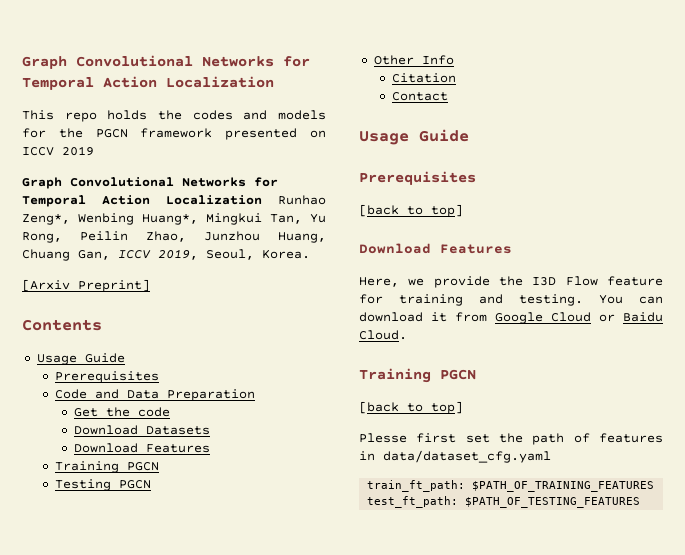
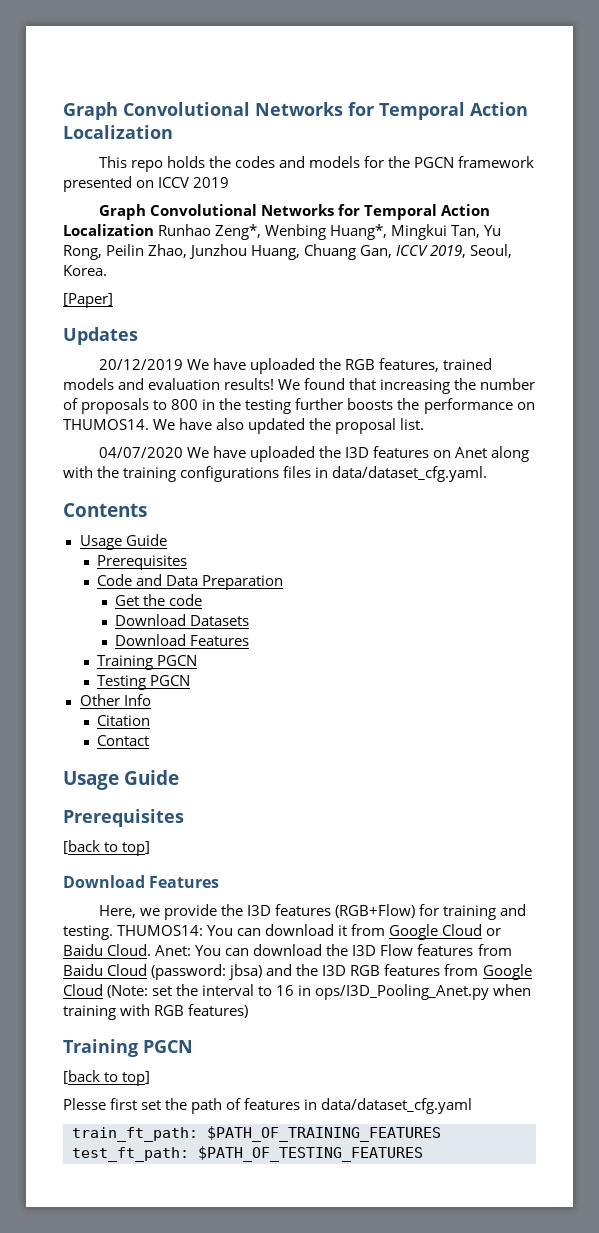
[22,279,150,292] [Arxiv Preprint] -> [63,293,113,308] [63,327,138,345] [98,358,492,374] [63,378,536,394] [63,398,535,414] [63,418,425,434] [98,446,529,462] [63,466,488,482] [Paper] // Updates // 20/12/2019 We have uploaded the RGB features, trained models and evaluation results! We found that increasing the number of proposals to 800 in the testing further boosts the performance on THUMOS14. We have also updated the proposal list. // 04/07/2020 We have uploaded the I3D features on Anet along with the training configurations files in data/dataset_cfg.yaml.
[565,276,663,286] Flow feature -> [274,904,415,918] features (RGB+Flow)
(583, 300) none -> [117,925,204,936] THUMOS14:
(407, 335) none -> [155,944,512,956] [63,964,532,980] [63,984,532,1000] [63,1004,249,1020] Anet: You can download the I3D Flow features from Baidu Cloud (password: jbsa) and the I3D RGB features from Google Cloud (Note: set the interval to 16 in ops/I3D_Pooling_Anet.py when training with RGB features)

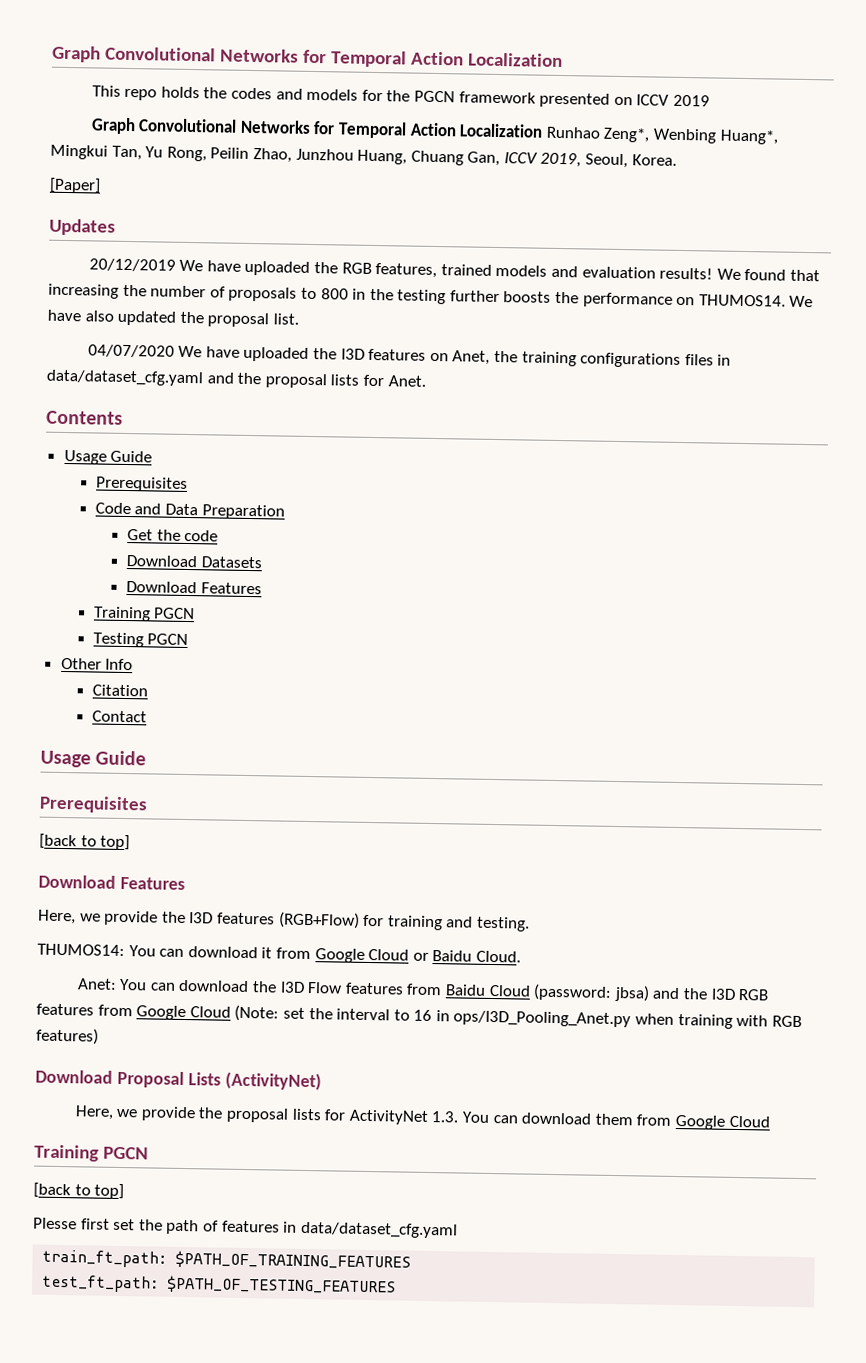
[454,446,529,462] [63,466,93,478] Anet along with -> [452,350,491,365] Anet,
[332,466,488,482] data/dataset_cfg.yaml. -> [46,369,426,389] data/dataset_cfg.yaml and the proposal lists for Anet.
(113, 932) none -> (530, 924) //
(152, 950) none -> (521, 956) //
(249, 1011) none -> [35,1069,322,1091] [74,1105,770,1130] // Download Proposal Lists (ActivityNet) // Here, we provide the proposal lists for ActivityNet 1.3. You can download them from Google Cloud

